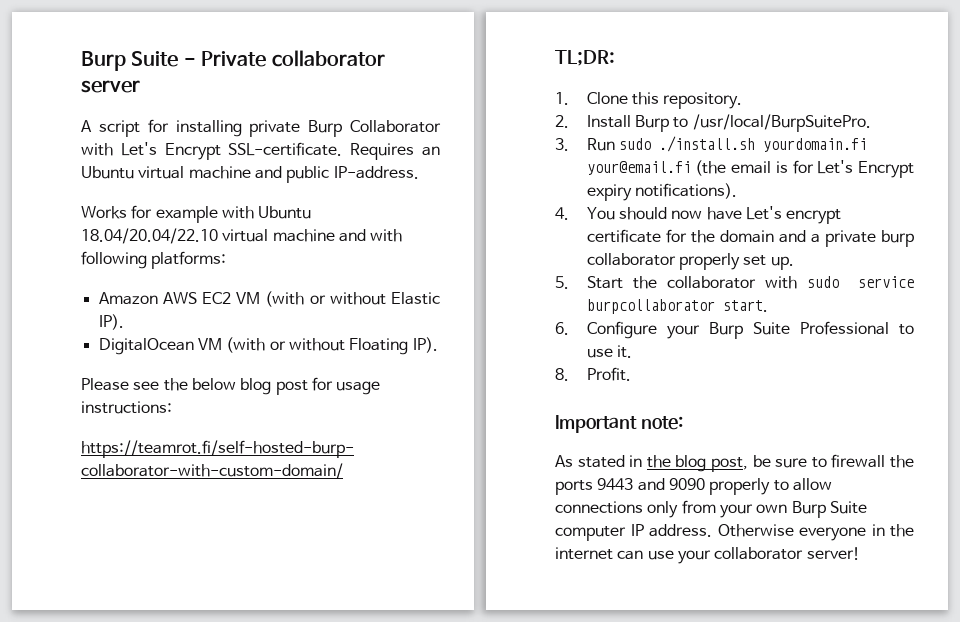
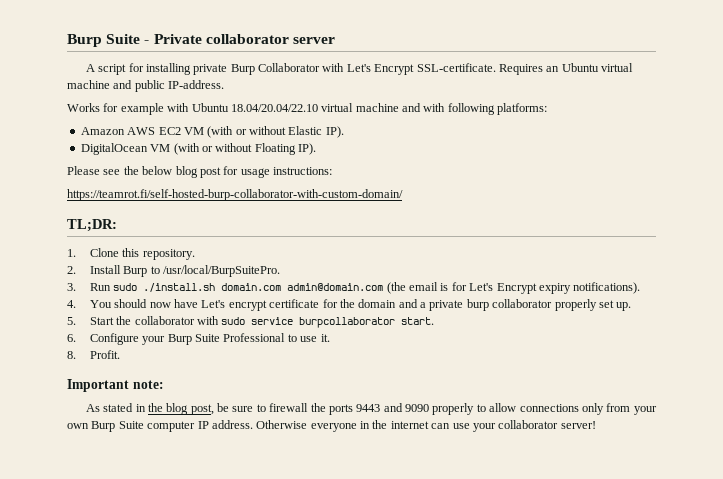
[763,138,868,152] [586,161,691,175] yourdomain.fi your@email.fi -> [221,283,384,291] domain.com admin@domain.com

